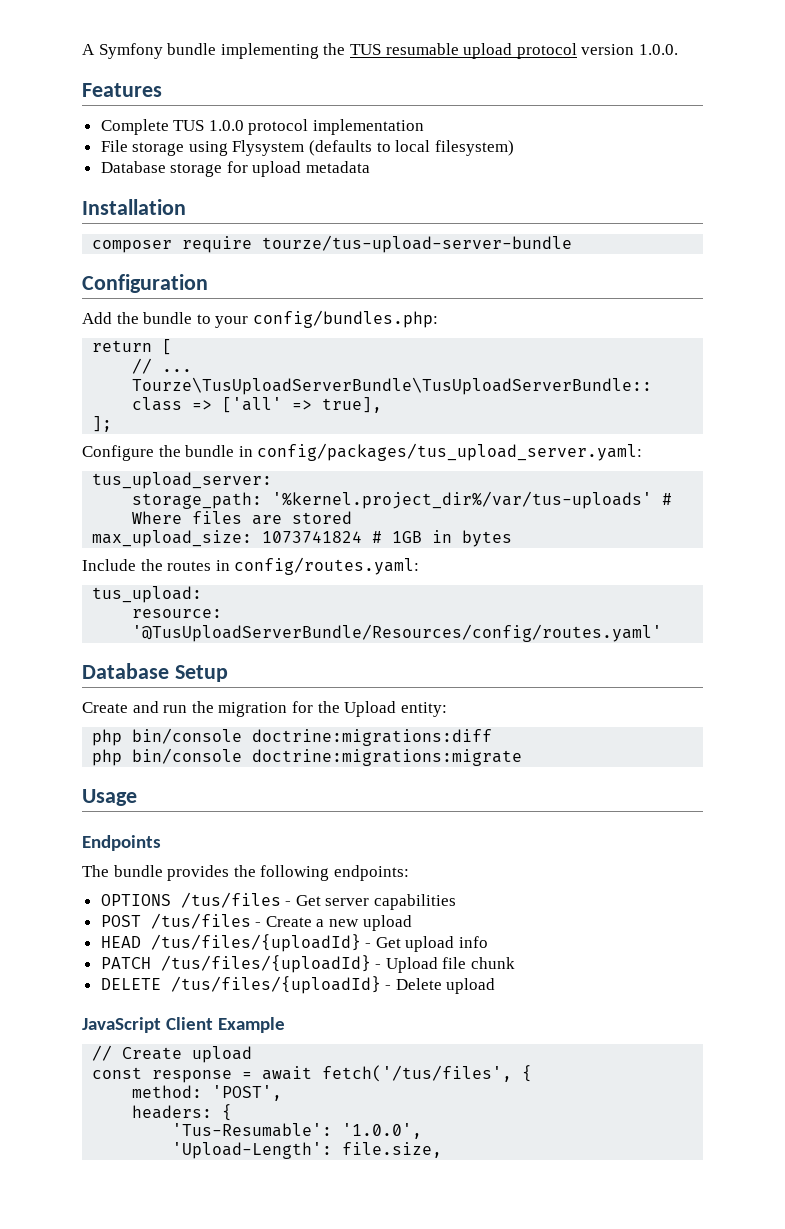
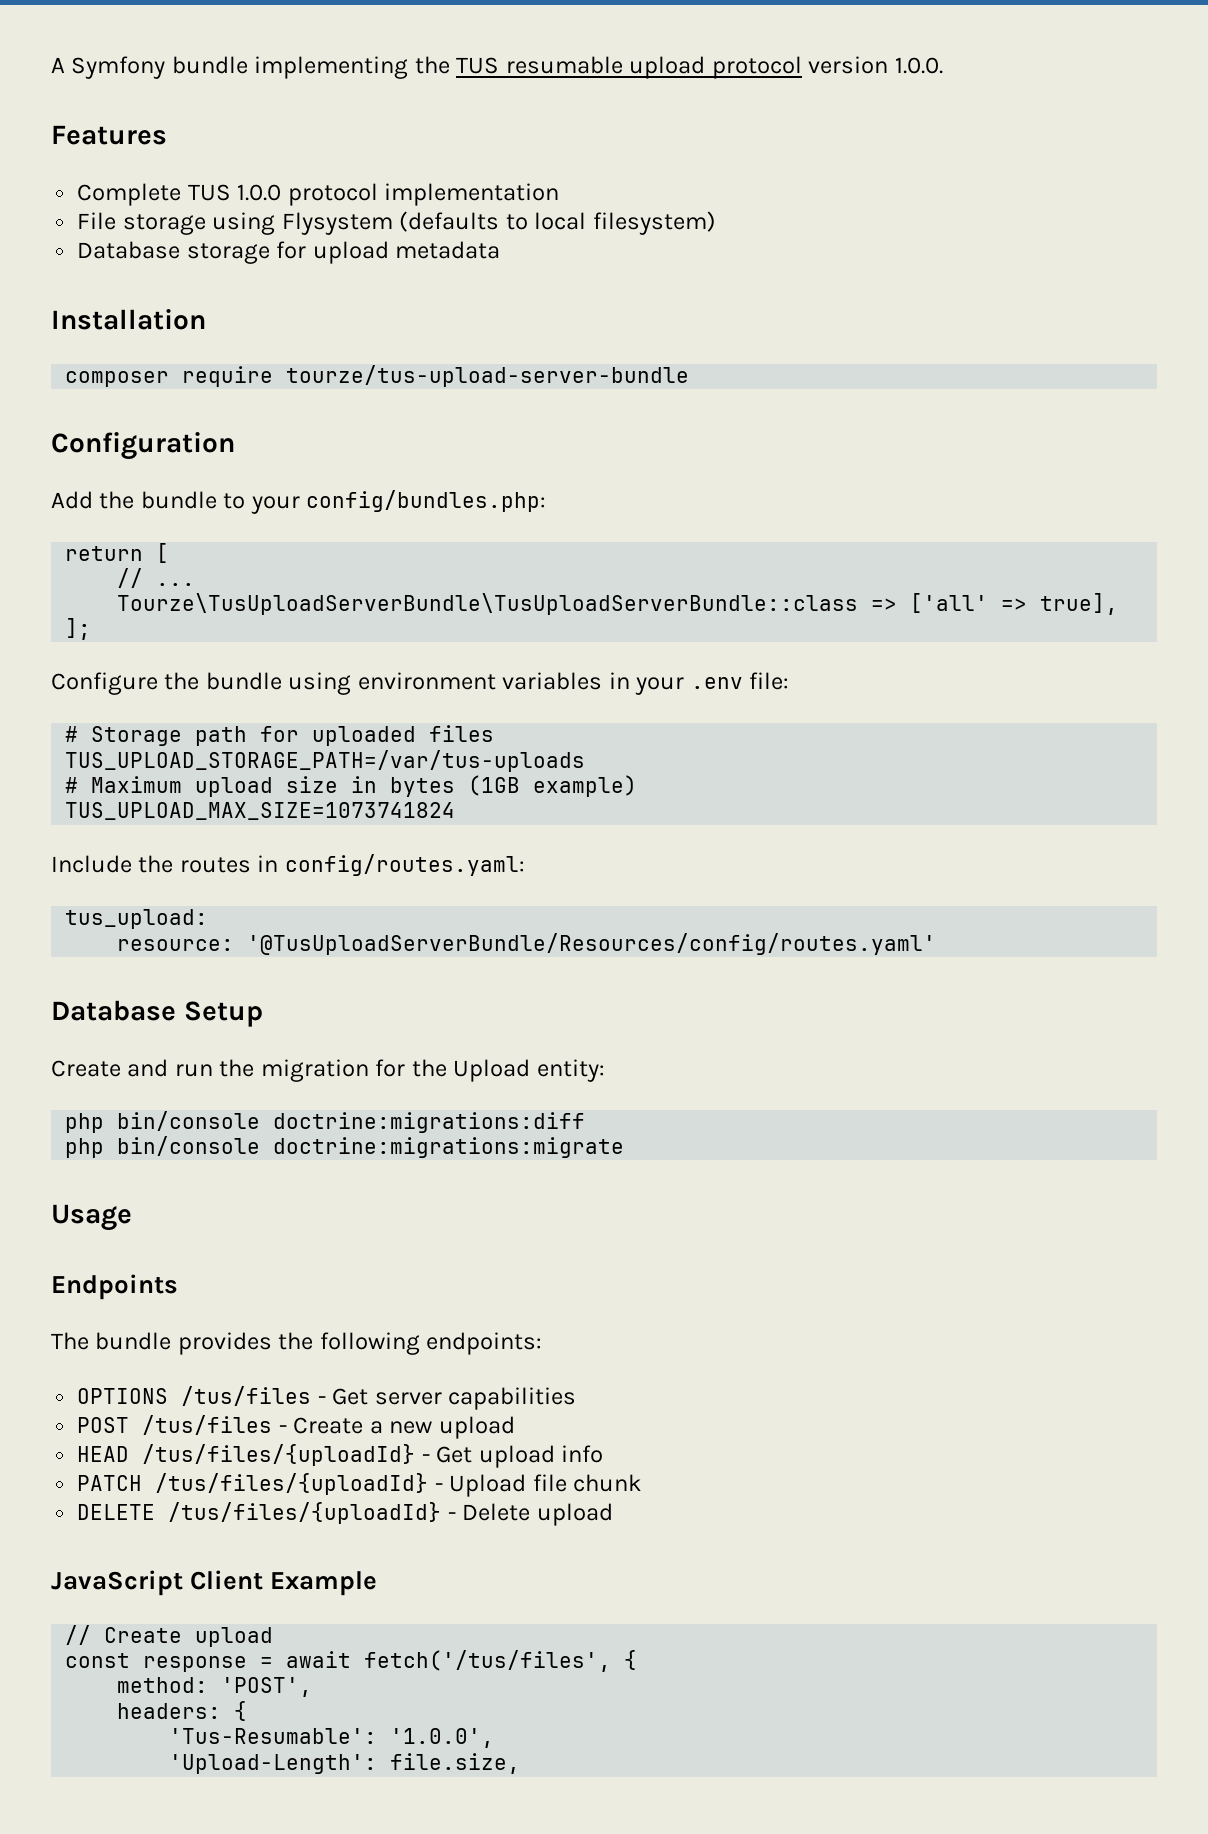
[238,443,643,461] [92,472,273,489] [132,491,673,509] [132,511,353,525] [92,530,423,547] in config/packages/tus_upload_server.yaml: // tus_upload_server: // storage_path: '%kernel.project_dir%/var/tus-uploads' # Where files are stored // max_upload_size: 1073741824 # 1GB -> [288,672,790,695] [65,725,495,746] [65,750,586,772] [65,776,339,797] using environment variables in your .env file: // # Storage path for uploaded files // TUS_UPLOAD_STORAGE_PATH=/var/tus-uploads // # Maximum upload size
(513, 538) none -> [468,775,638,797] [65,802,456,820] (1GB example) // TUS_UPLOAD_MAX_SIZE=1073741824

